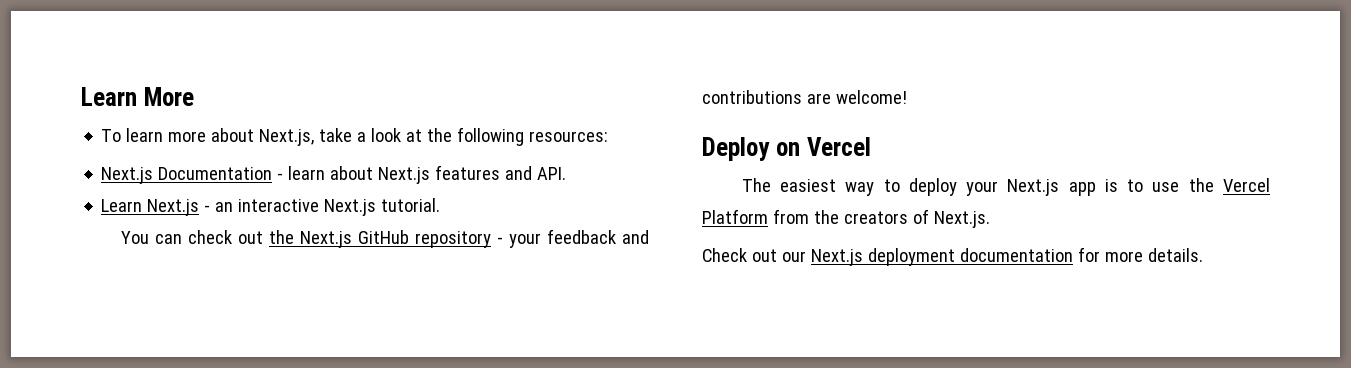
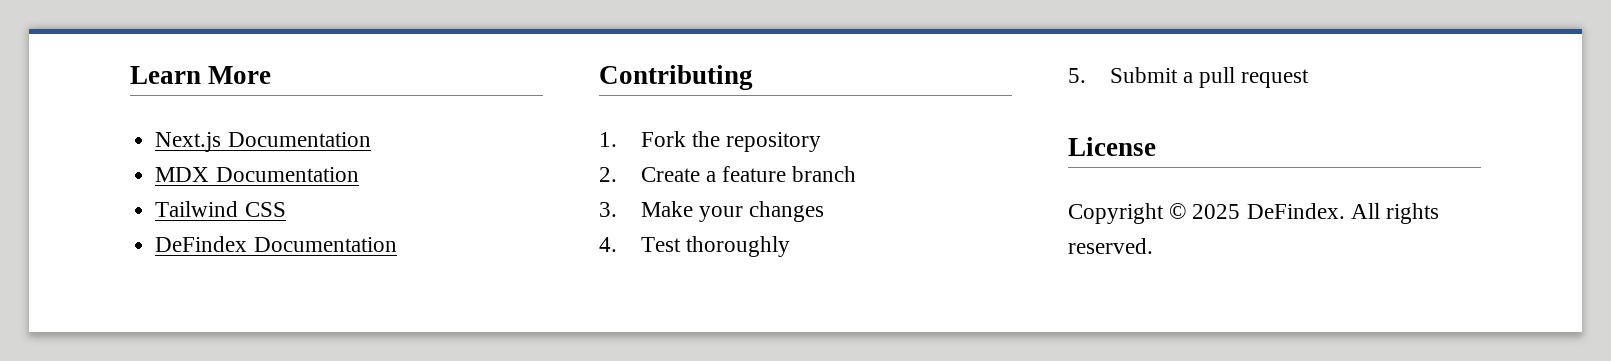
[101,127,609,146] [101,165,567,184] [101,198,441,216] [120,229,649,248] [702,90,907,104] [702,137,871,161] [741,178,1270,196] [702,209,990,228] [702,247,1203,266] To learn more about Next.js, take a look at the following resources: // Next.js Documentation - learn about Next.js features and API. // Learn Next.js - an interactive Next.js tutorial. // You can check out the Next.js GitHub repository - your feedback and contributions are welcome! // Deploy on Vercel // The easiest way to deploy your Next.js app is to use the Vercel Platform from the creators of Next.js. // Check out our Next.js deployment documentation for more details. -> [155,132,371,152] [155,167,359,182] [155,201,286,217] [155,236,397,252] [599,65,753,90] [599,131,822,152] [599,166,857,182] [599,201,825,222] [599,236,791,257] [1068,67,1310,88] [1068,137,1156,156] [1068,203,1440,224] [1068,238,1153,254] Next.js Documentation // MDX Documentation // Tailwind CSS // DeFindex Documentation // Contributing // 1. Fork the repository // 2. Create a feature branch // 3. Make your changes // 4. Test thoroughly // 5. Submit a pull request // License // Copyright © 2025 DeFindex. All rights reserved.

